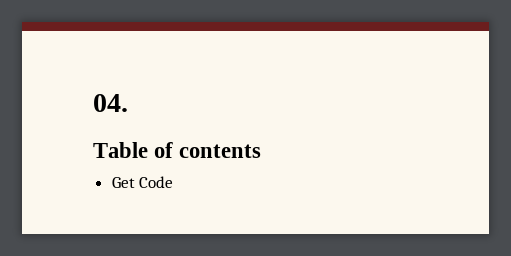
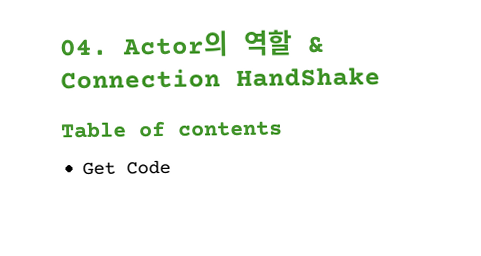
(128, 103) none -> [122,29,325,58] [60,67,381,90] Actor의 역할 & Connection HandShake

